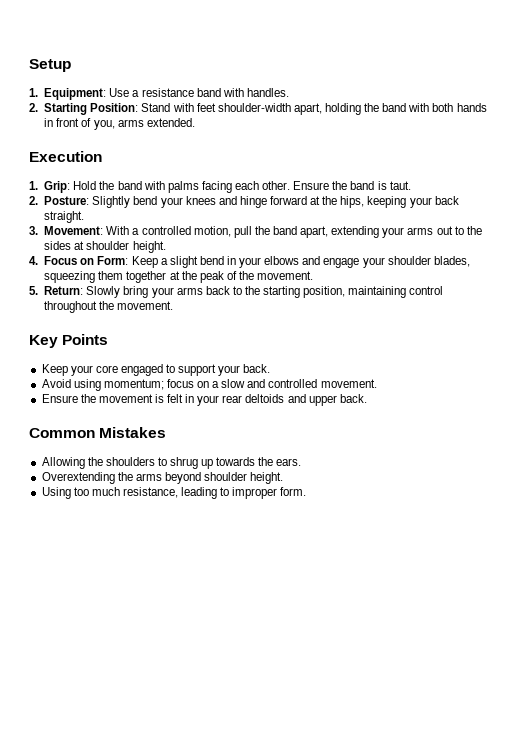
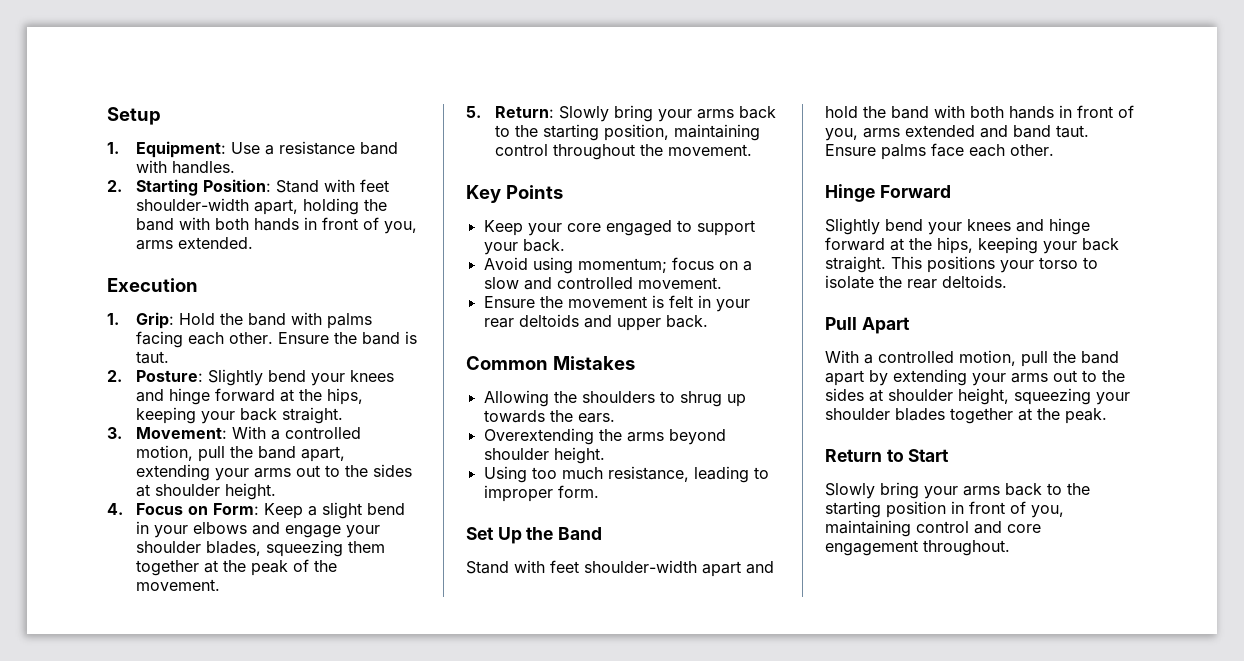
(307, 491) none -> [466,527,603,544] [466,560,774,577] [825,105,1134,119] [825,125,1089,141] [825,143,1054,160] [825,184,951,202] [825,218,1090,235] [825,237,1119,254] [825,256,1098,273] [825,275,1007,289] [825,317,910,334] [825,350,1119,367] [825,369,1125,386] [825,388,1130,405] [825,408,1107,424] [825,449,950,462] [825,482,1090,499] [825,501,1064,518] [825,520,1041,537] [825,540,1010,556] // Set Up the Band // Stand with feet shoulder-width apart and hold the band with both hands in front of you, arms extended and band taut. Ensure palms face each other. // Hinge Forward // Slightly bend your knees and hinge forward at the hips, keeping your back straight. This positions your torso to isolate the rear deltoids. // Pull Apart // With a controlled motion, pull the band apart by extending your arms out to the sides at shoulder height, squeezing your shoulder blades together at the peak. // Return to Start // Slowly bring your arms back to the starting position in front of you, maintaining control and core engagement throughout.

